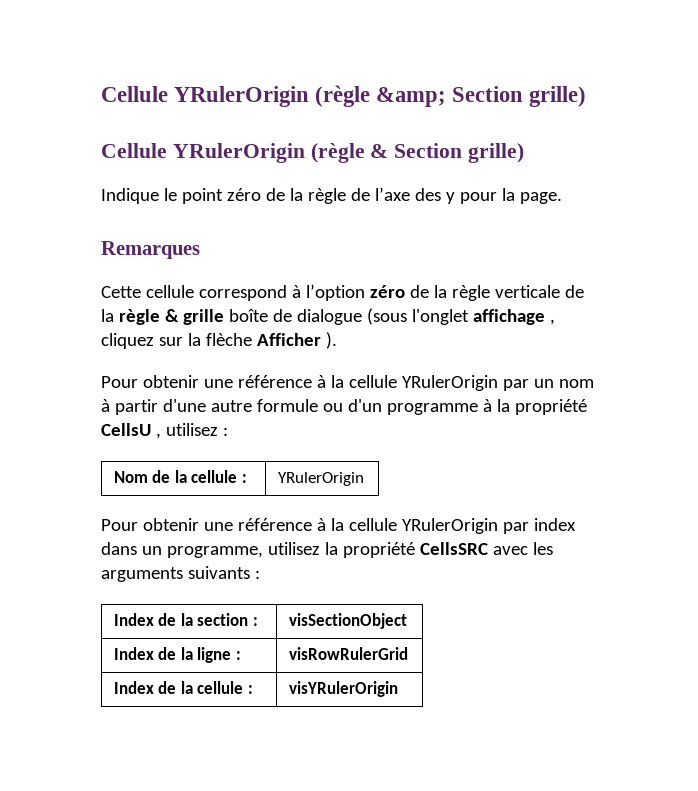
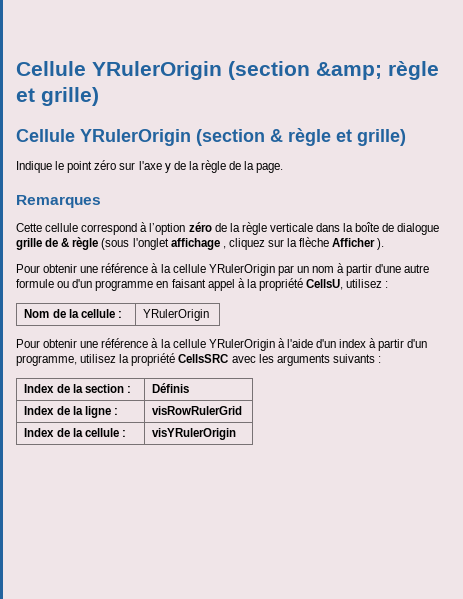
[101,85,524,107] Cellule YRulerOrigin (règle &amp; Section -> [16,61,439,80] [16,88,35,102] Cellule YRulerOrigin (section &amp; règle et
[310,143,463,163] (règle & Section -> [196,128,352,146] (section & règle et
(261, 194) none -> [119,161,171,173] sur l'axe y
[374,187,497,204] l’axe des y pour -> (242, 165) none
[564,285,584,298] [101,309,362,325] de la règle & grille boîte de dialogue -> [316,222,440,235] [16,237,99,250] dans la boîte de dialogue grille de & règle
(478, 409) none -> [156,279,235,291] en faisant appel
[101,423,161,439] CellsU , -> [306,279,344,290] CellsU,
[502,518,576,534] [101,542,162,555] par index dans un -> [277,338,428,351] à l'aide d'un index à partir d'un
[288,613,407,629] visSectionObject -> [152,383,190,393] Définis

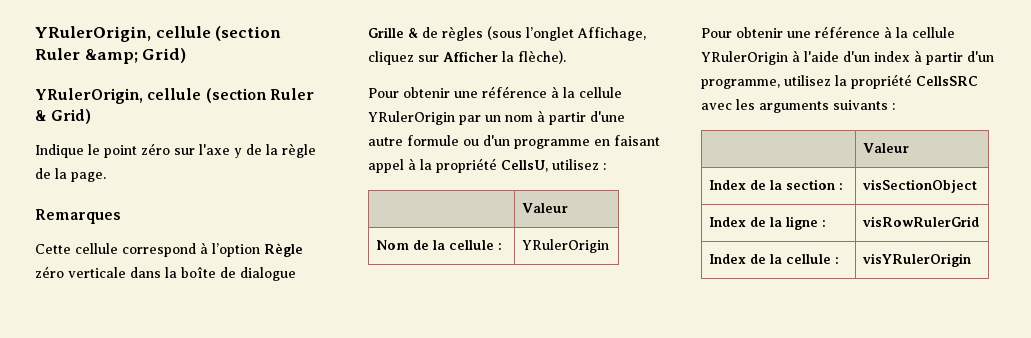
[16,61,439,80] [16,87,99,106] [16,128,406,146] Cellule YRulerOrigin (section &amp; règle et grille) // Cellule YRulerOrigin (section & règle et grille) -> [35,26,282,42] [35,48,187,64] [35,88,314,104] [35,109,92,124] YRulerOrigin, cellule (section Ruler &amp; Grid) // YRulerOrigin, cellule (section Ruler & Grid)
[188,222,267,235] zéro de la règle -> [264,243,303,257] [35,266,64,278] Règle zéro
[16,237,385,250] grille de & règle (sous l'onglet affichage , cliquez sur la flèche Afficher ). -> [368,26,646,41] [368,50,566,65] Grille & de règles (sous l’onglet Affichage, cliquez sur Afficher la flèche).
(389, 284) none -> [521,203,568,213] // | Valeur
(381, 359) none -> [862,143,909,153] // | Valeur
[152,383,190,393] Définis -> [861,179,977,193] visSectionObject

